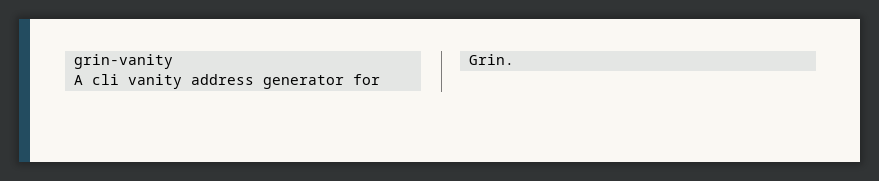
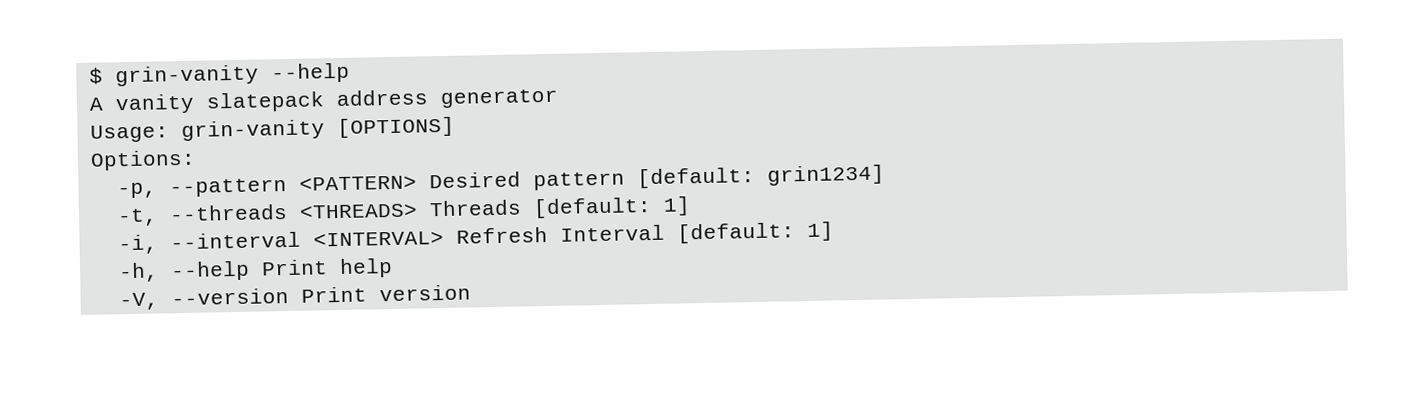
[73,54,173,69] grin-vanity -> [88,62,350,87] $ grin-vanity --help
[91,74,182,89] cli vanity -> [114,91,325,115] vanity slatepack
[352,74,380,85] [468,54,514,65] for Grin. -> [89,116,455,143] [89,149,196,171] [116,164,885,199] [116,196,691,227] [117,221,834,255] [117,257,393,283] [118,284,471,311] // Usage: grin-vanity [OPTIONS] // Options: // -p, --pattern <PATTERN> Desired pattern [default: grin1234] // -t, --threads <THREADS> Threads [default: 1] // -i, --interval <INTERVAL> Refresh Interval [default: 1] // -h, --help Print help // -V, --version Print version

